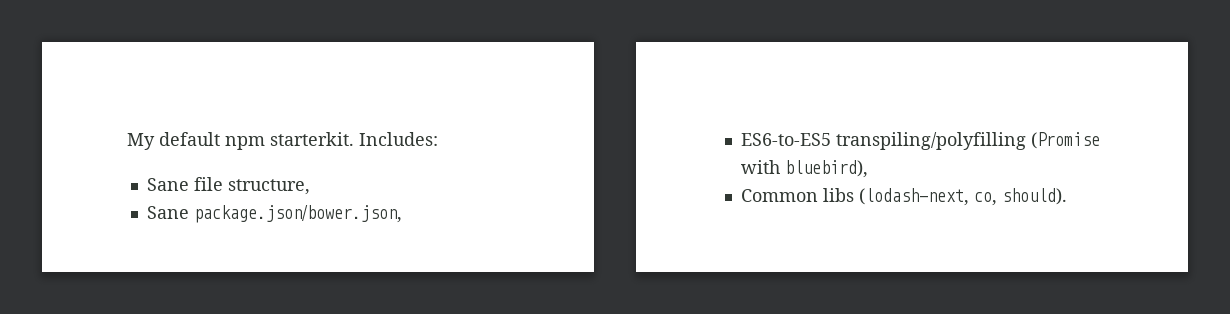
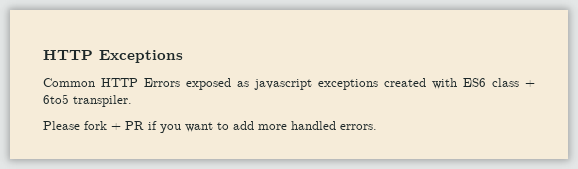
[127,132,438,150] [146,177,310,195] [146,205,402,223] [740,132,1100,150] [740,160,868,178] [740,188,1067,206] My default npm starterkit. Includes: // Sane file structure, // Sane package.json/bower.json, // ES6-to-ES5 transpiling/polyfilling (Promise with bluebird), // Common libs (lodash-next, co, should). -> [43,50,183,63] [43,78,535,90] [43,94,132,107] [43,121,377,133] HTTP Exceptions // Common HTTP Errors exposed as javascript exceptions created with ES6 class + 6to5 transpiler. // Please fork + PR if you want to add more handled errors.

